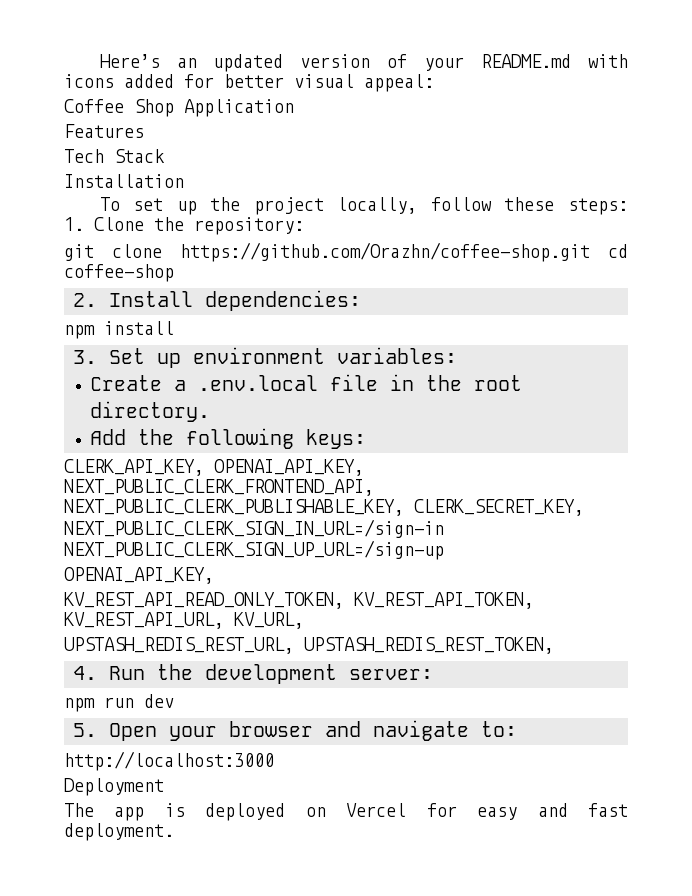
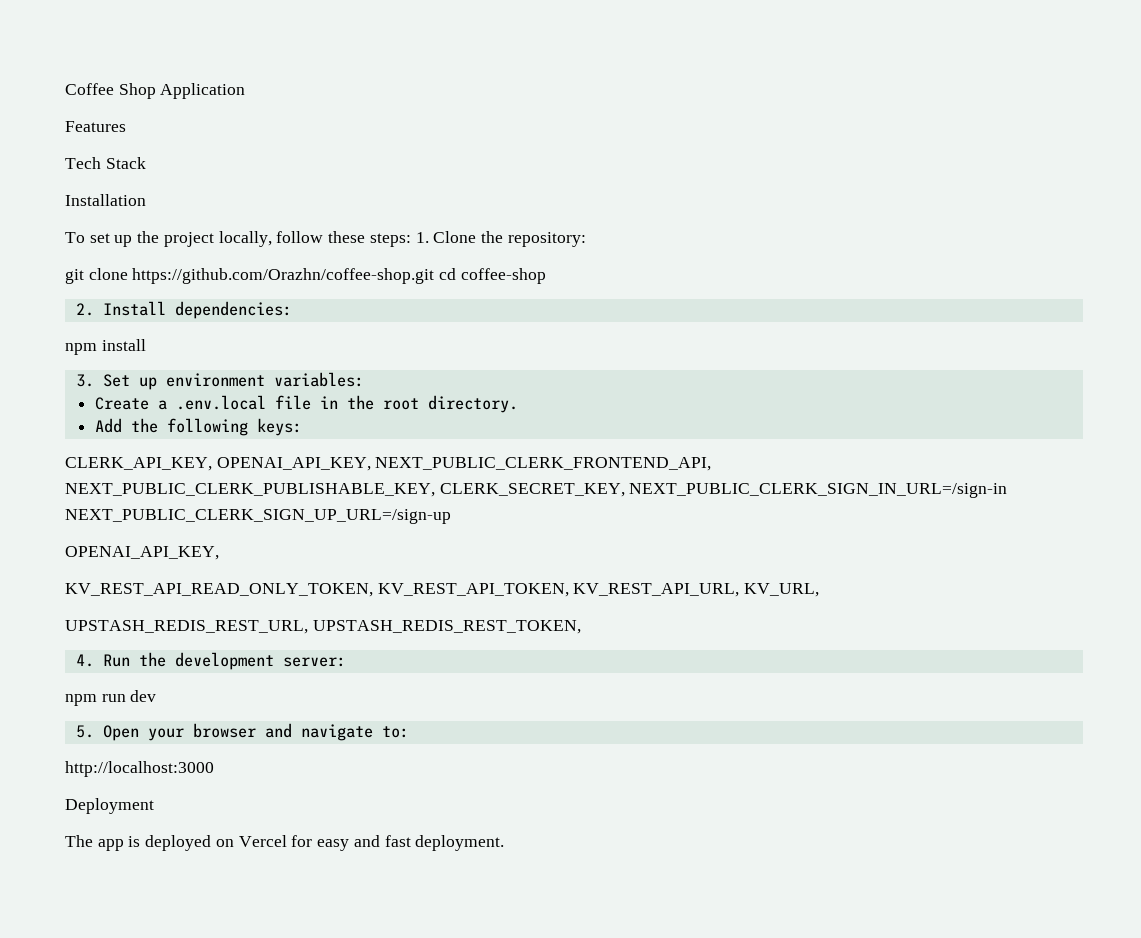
[99,54,628,72] [64,74,434,92] Here’s an updated version of your README.md with icons added for better visual appeal: // -> (65, 89) none

